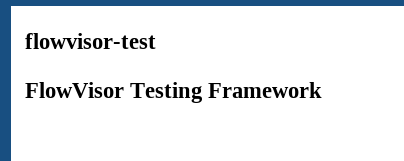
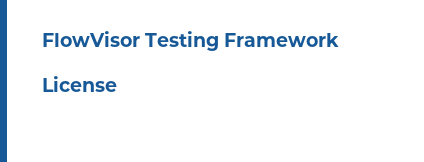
[25,33,156,49] flowvisor-test // -> (42, 39) none
(323, 90) none -> [42,76,117,92] // License

